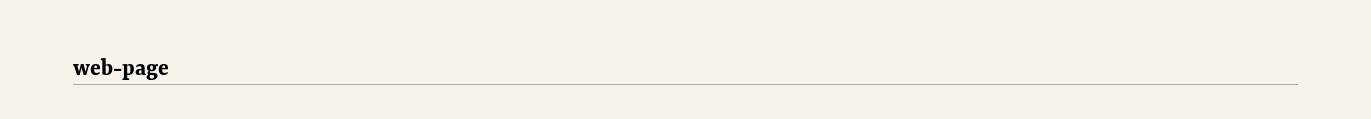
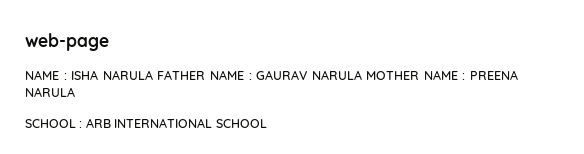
(169, 69) none -> [25,70,518,80] [25,87,75,97] [25,118,267,128] // NAME : ISHA NARULA FATHER NAME : GAURAV NARULA MOTHER NAME : PREENA NARULA // SCHOOL : ARB INTERNATIONAL SCHOOL

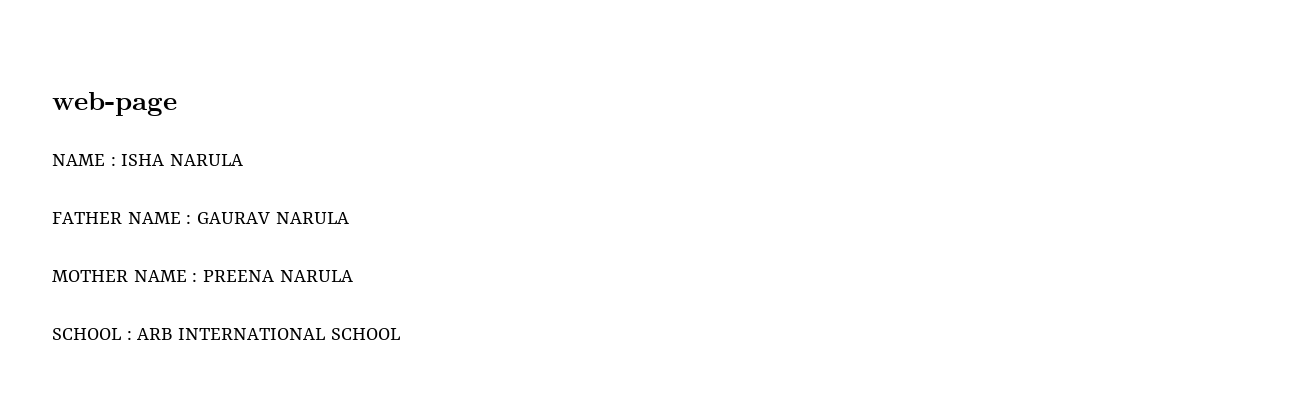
(153, 75) none -> (244, 160) //
(362, 75) none -> (349, 218) //

